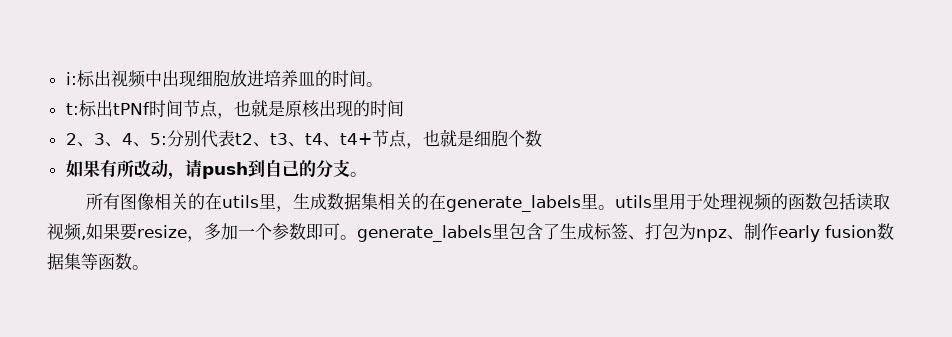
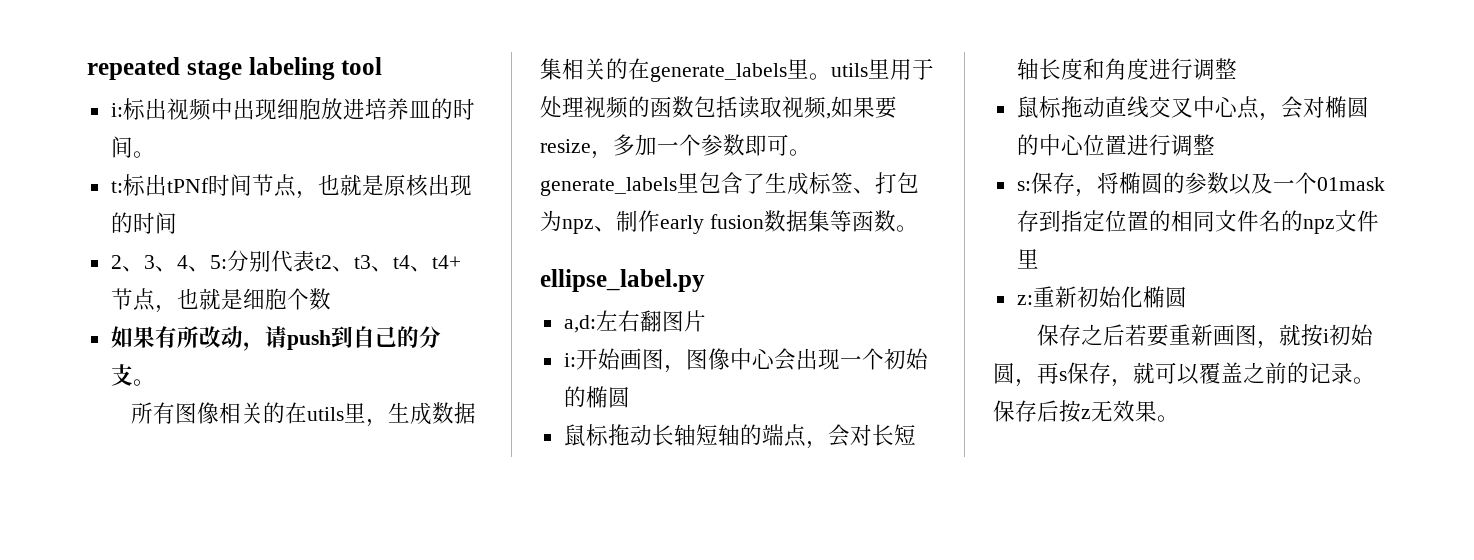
(65, 78) none -> [87,57,383,80] repeated stage labeling tool //
(149, 267) none -> [540,269,705,292] [563,310,706,333] [563,348,929,373] [563,386,630,408] [563,424,916,449] [1016,58,1237,80] [1016,96,1369,121] [1016,134,1215,156] [1016,172,1385,197] [1016,210,1379,234] [1016,249,1039,269] [1016,286,1187,308] [1037,324,1375,349] [993,362,1375,387] [993,400,1179,423] // ellipse_label.py // a,d:左右翻图片 // i:开始画图，图像中心会出现一个初始的椭圆 // 鼠标拖动长轴短轴的端点，会对长短轴长度和角度进行调整 // 鼠标拖动直线交叉中心点，会对椭圆的中心位置进行调整 // s:保存，将椭圆的参数以及一个01mask存到指定位置的相同文件名的npz文件里 // z:重新初始化椭圆 // 保存之后若要重新画图，就按i初始圆，再s保存，就可以覆盖之前的记录。保存后按z无效果。

